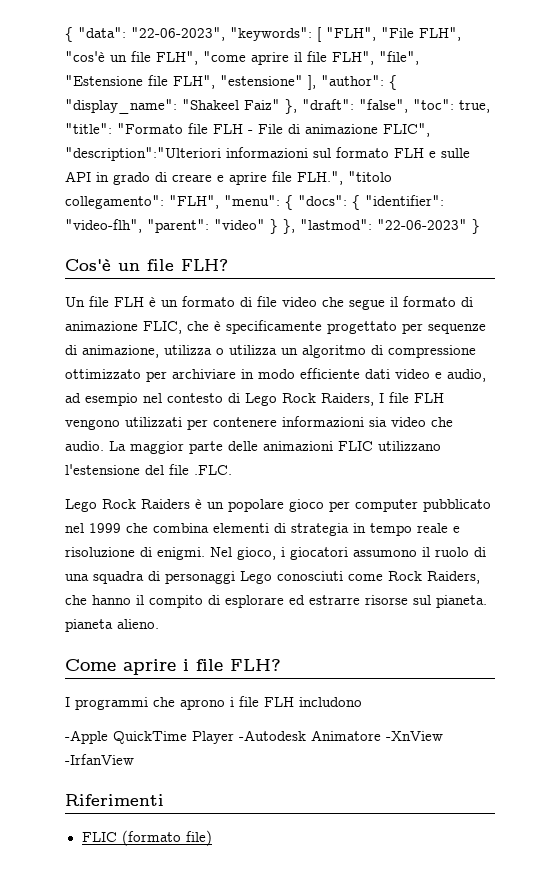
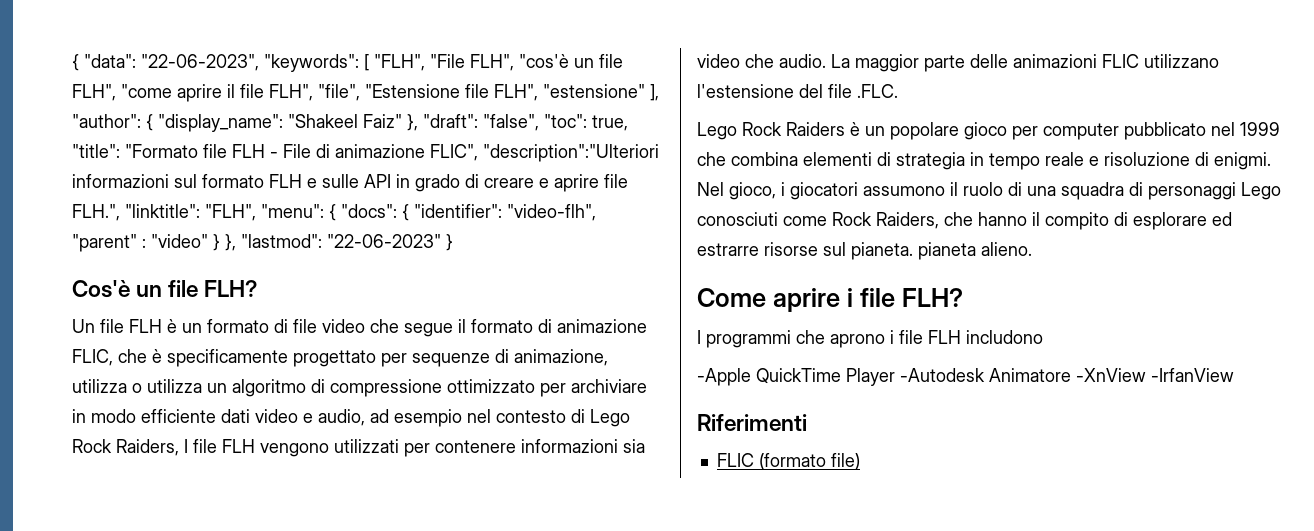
[348,171,392,182] [65,195,164,209] "titolo collegamento": -> [125,204,200,218] "linktitle":
[147,219,209,233] "parent": -> [72,234,146,252] "parent" :

